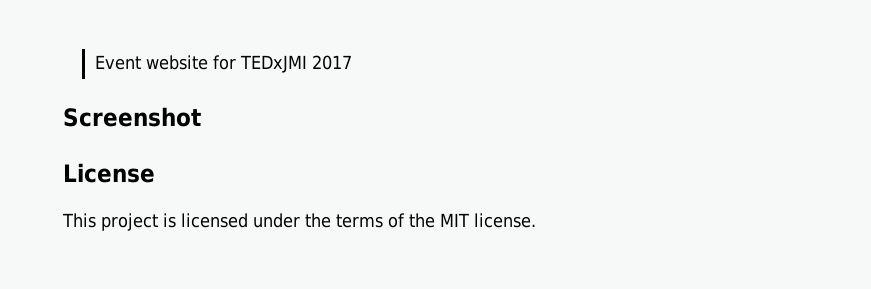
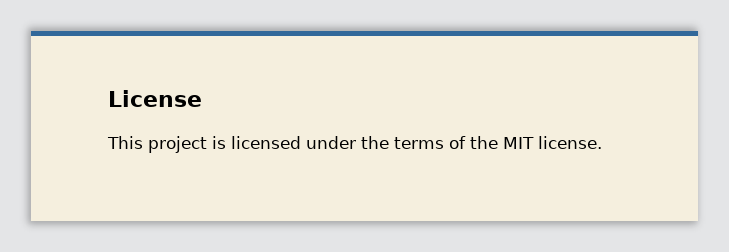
[95,55,353,73] [63,107,201,127] Event website for TEDxJMI 2017 // Screenshot // -> (108, 98) none

